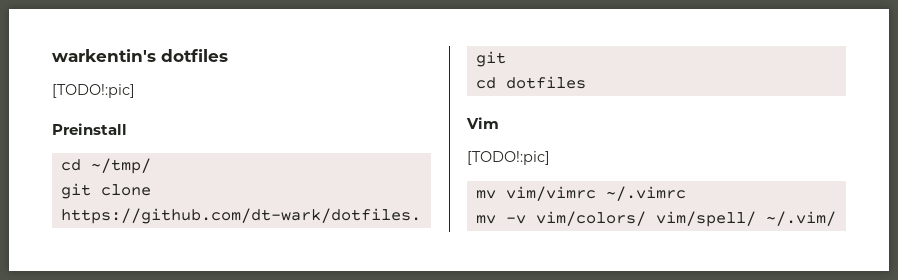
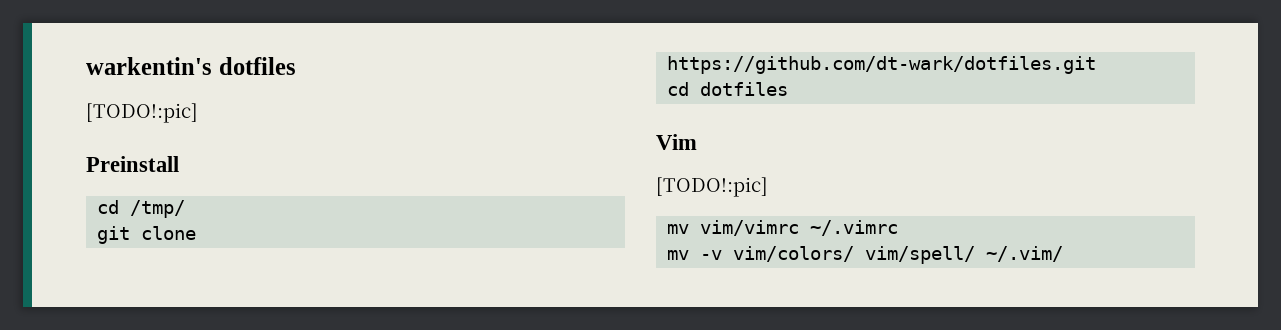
[90,158,151,174] ~/tmp/ -> [130,200,186,218] /tmp/

